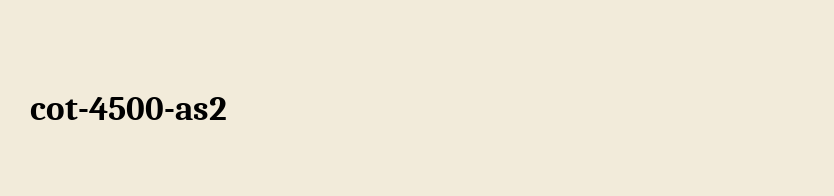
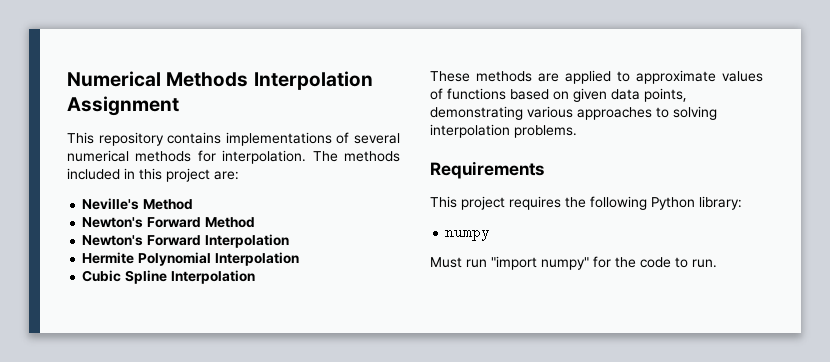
[30,97,227,120] cot-4500-as2 -> [67,71,373,90] [67,96,179,116] [67,132,400,146] [67,150,400,164] [67,168,239,182] [82,198,194,210] [82,217,256,228] [82,234,290,248] [82,252,300,266] [82,270,256,284] [430,70,763,84] [430,88,687,102] [430,106,717,120] [430,124,577,138] [430,161,544,179] [430,196,742,210] [445,230,491,241] [430,256,717,270] Numerical Methods Interpolation Assignment // This repository contains implementations of several numerical methods for interpolation. The methods included in this project are: // Neville's Method // Newton's Forward Method // Newton's Forward Interpolation // Hermite Polynomial Interpolation // Cubic Spline Interpolation // These methods are applied to approximate values of functions based on given data points, demonstrating various approaches to solving interpolation problems. // Requirements // This project requires the following Python library: // numpy // Must run "import numpy" for the code to run.

